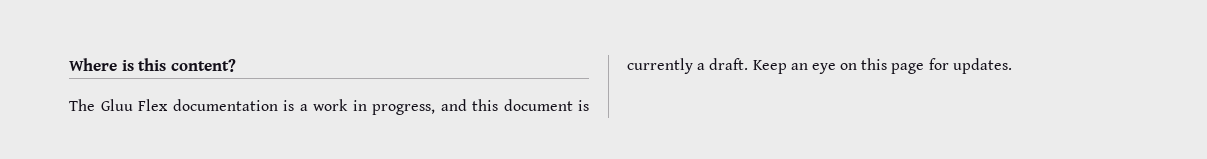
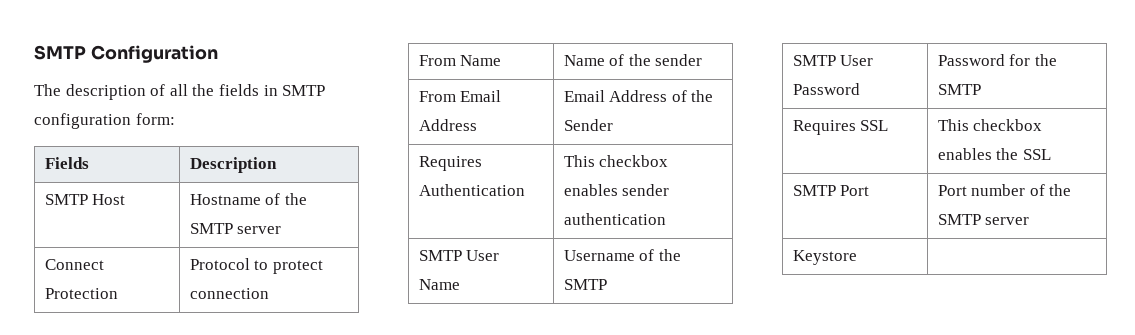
[69,58,236,72] [69,99,589,115] [627,58,1012,74] Where is this content? // The Gluu Flex documentation is a work in progress, and this document is currently a draft. Keep an eye on this page for updates. -> [34,45,218,63] [34,84,326,100] [34,113,175,129] [44,157,89,169] [189,157,277,173] [44,194,126,205] [189,193,307,205] [189,223,282,234] [44,259,104,270] [44,288,118,299] [189,258,323,274] [189,288,269,299] [418,55,502,66] [563,54,703,66] [418,90,502,102] [418,119,477,131] [563,90,714,102] [563,119,613,131] [418,156,482,171] [418,184,525,196] [563,155,669,167] [563,184,670,196] [563,213,666,225] [418,250,500,261] [418,279,460,290] [563,249,681,261] [563,279,607,290] [792,55,874,66] [792,83,860,95] [937,54,1057,66] [937,84,981,95] [792,120,889,135] [937,119,1043,131] [937,148,1051,160] [792,185,870,196] [937,184,1072,196] [937,214,1030,225] [792,250,857,265] SMTP Configuration // The description of all the fields in SMTP configuration form: // Fields | Description // SMTP Host | Hostname of the SMTP server // Connect Protection | Protocol to protect connection // From Name | Name of the sender // From Email Address | Email Address of the Sender // Requires Authentication | This checkbox enables sender authentication // SMTP User Name | Username of the SMTP // SMTP User Password | Password for the SMTP // Requires SSL | This checkbox enables the SSL // SMTP Port | Port number of the SMTP server // Keystore |

